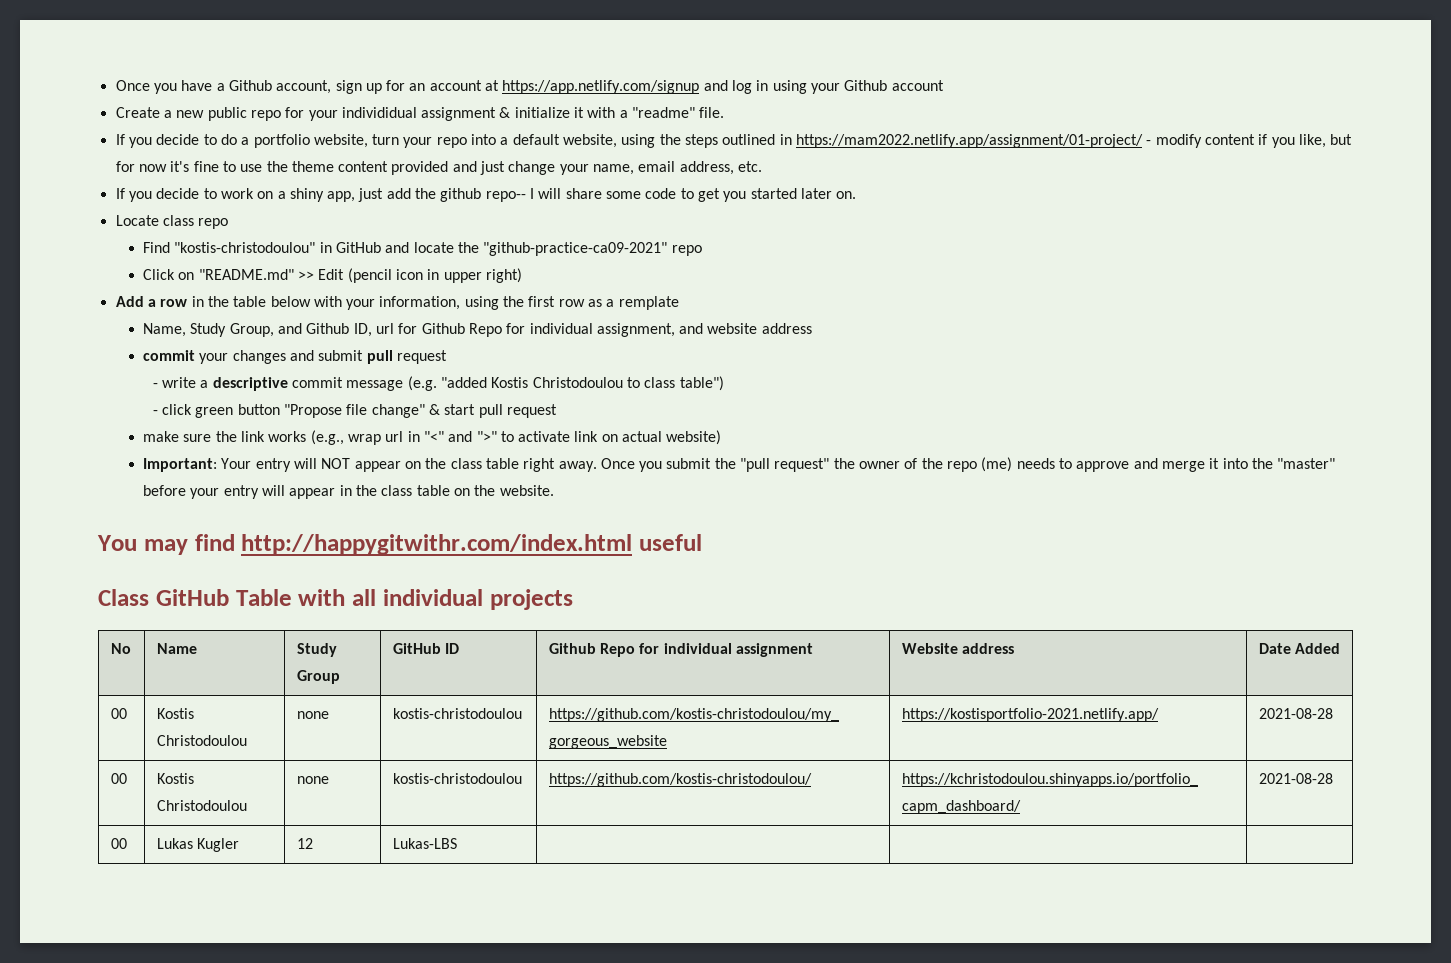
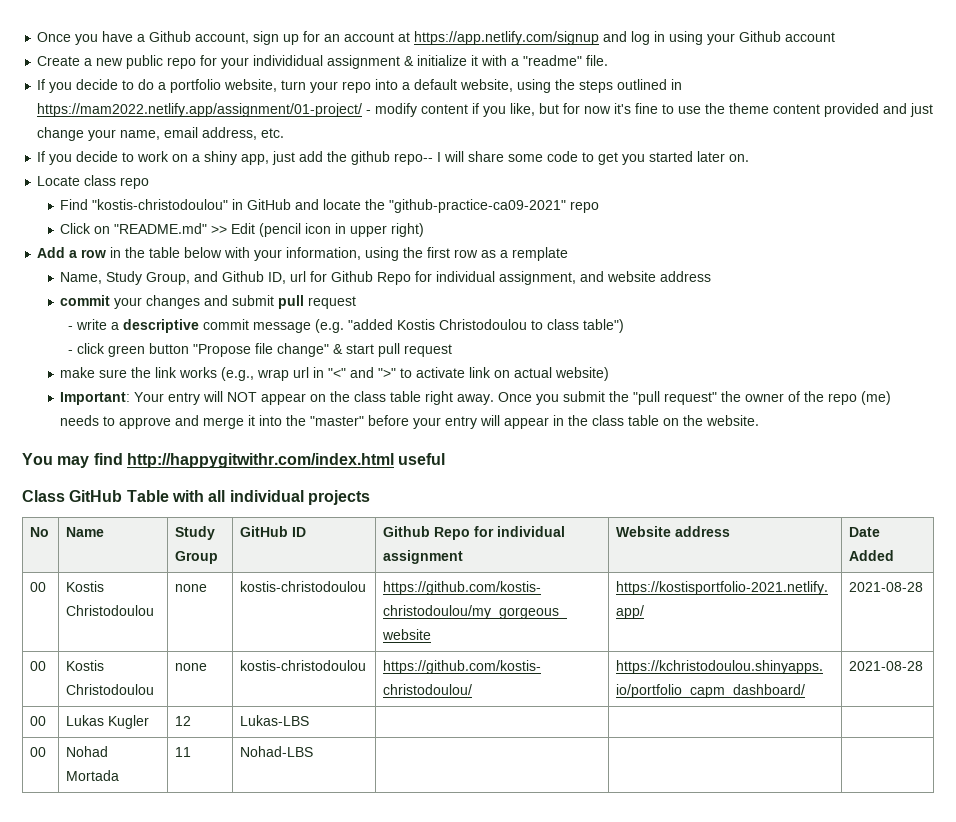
(457, 843) none -> [30,747,47,757] [66,746,109,757] [66,770,120,781] [175,747,192,757] [240,746,314,757] // 00 | Nohad Mortada | 11 | Nohad-LBS | | |

